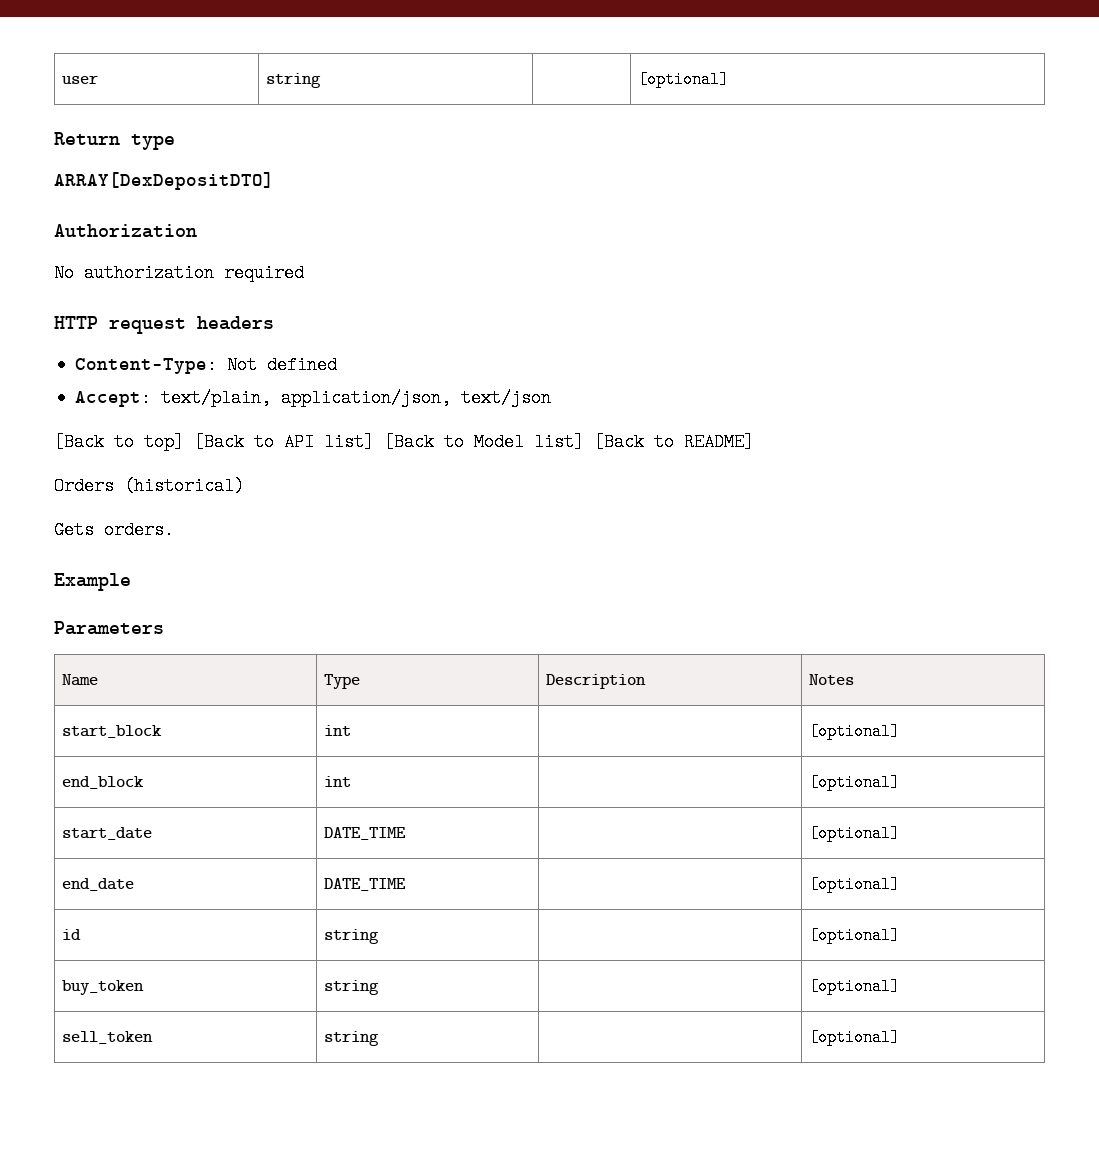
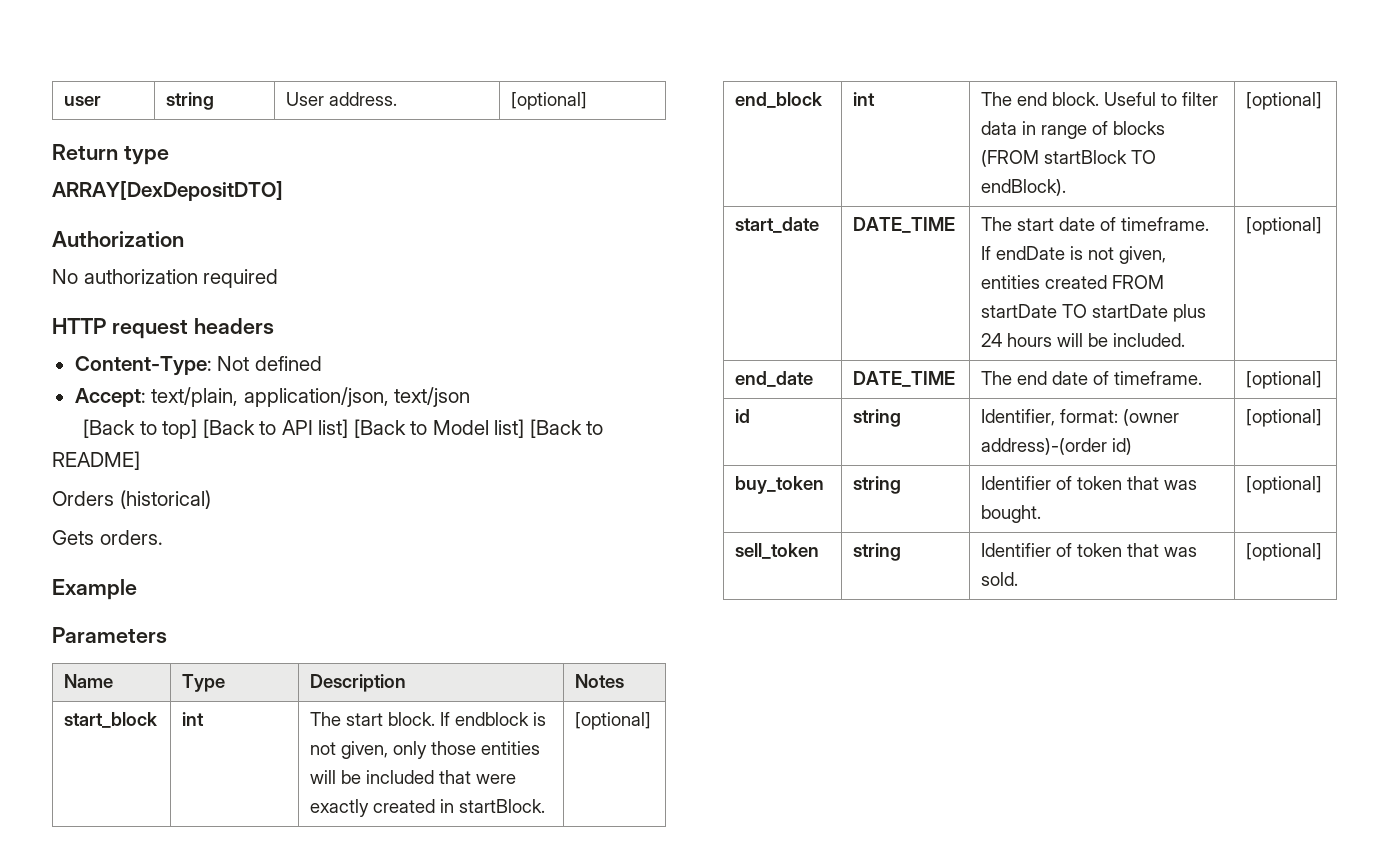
(321, 80) none -> [286,92,398,106] User address.
[808,723,900,740] [61,776,144,789] [323,776,351,787] [808,774,900,791] [61,827,152,840] [323,827,406,840] [808,825,900,842] [61,878,134,891] [323,878,406,891] [808,876,900,893] [61,929,81,940] [323,929,379,944] [808,927,900,944] [61,980,144,995] [323,980,379,995] [808,978,900,995] [61,1031,153,1044] [323,1031,379,1046] | [optional] // end_block | int | | [optional] // start_date | DATE_TIME | | [optional] // end_date | DATE_TIME | | [optional] // id | string | | [optional] // buy_token | string | | [optional] // sell_token | string | -> [310,712,547,726] [310,741,541,759] [310,770,517,784] [310,799,546,817] [575,712,652,730] [735,92,823,108] [853,92,876,106] [981,92,1219,106] [981,121,1166,139] [981,150,1157,167] [981,179,1067,196] [1246,92,1323,110] [735,217,820,233] [853,217,956,233] [981,217,1210,231] [981,246,1167,264] [981,275,1165,289] [981,304,1207,322] [981,333,1186,347] [1246,217,1323,235] [735,371,814,387] [853,371,956,387] [981,371,1203,385] [1246,371,1323,389] [735,409,751,423] [853,409,902,427] [981,409,1180,426] [981,438,1133,455] [1246,409,1323,427] [735,476,825,494] [853,476,902,494] [981,476,1198,490] [981,505,1042,523] [1246,476,1323,494] [735,543,820,559] [853,543,902,561] [981,543,1198,557] [981,572,1019,586] The start block. If endblock is not given, only those entities will be included that were exactly created in startBlock. | [optional] // end_block | int | The end block. Useful to filter data in range of blocks (FROM startBlock TO endBlock). | [optional] // start_date | DATE_TIME | The start date of timeframe. If endDate is not given, entities created FROM startDate TO startDate plus 24 hours will be included. | [optional] // end_date | DATE_TIME | The end date of timeframe. | [optional] // id | string | Identifier, format: (owner address)-(order id) | [optional] // buy_token | string | Identifier of token that was bought. | [optional] // sell_token | string | Identifier of token that was sold.

